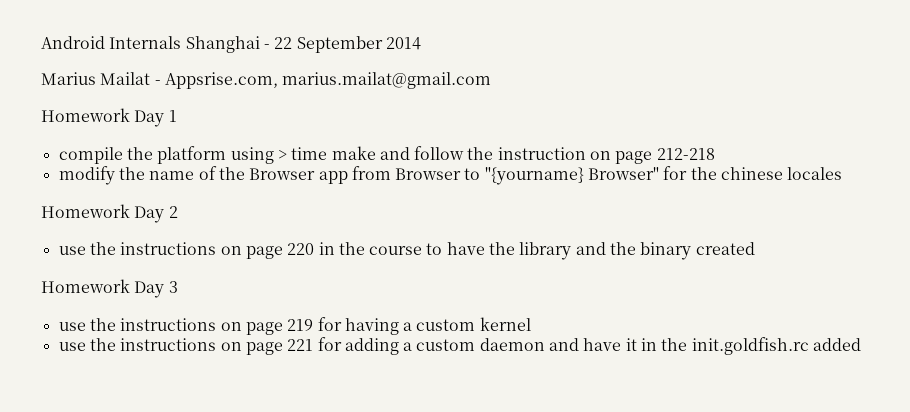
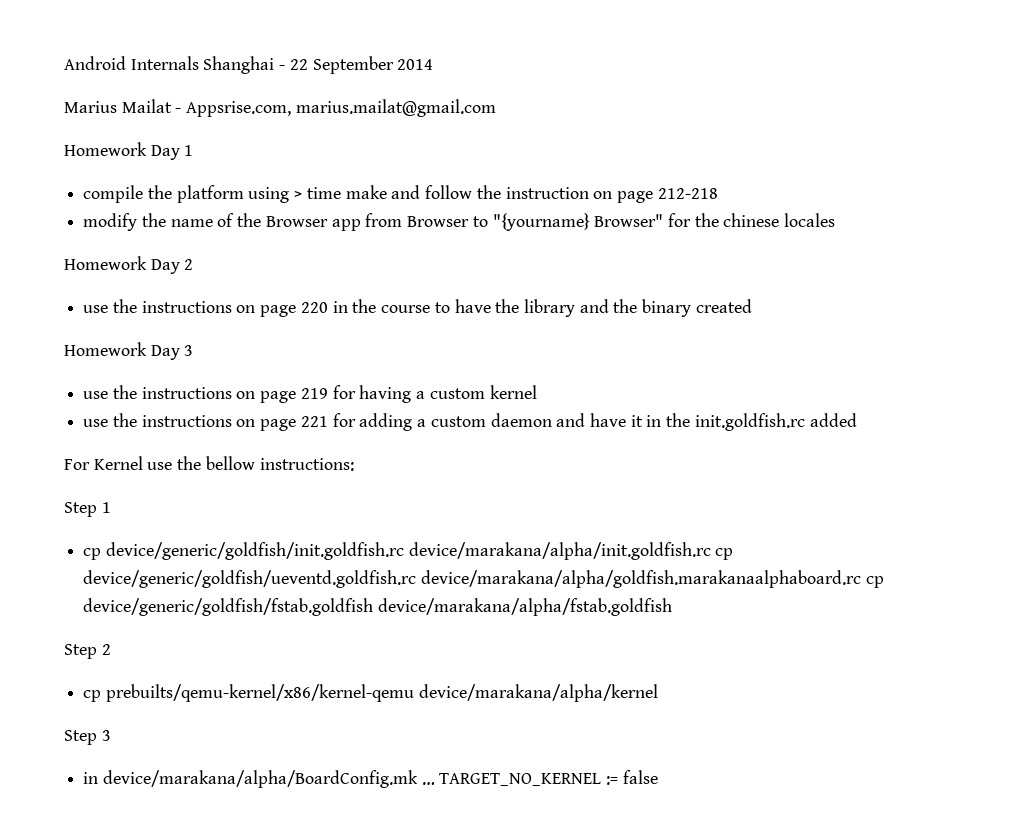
(862, 344) none -> [64,456,354,471] [64,502,111,517] [83,542,734,560] [83,570,884,588] [83,598,672,616] [64,644,111,659] [83,684,658,702] [64,730,111,745] [83,770,658,788] // For Kernel use the bellow instructions: // Step 1 // cp device/generic/goldfish/init.goldfish.rc device/marakana/alpha/init.goldfish.rc cp device/generic/goldfish/ueventd.goldfish.rc device/marakana/alpha/goldfish.marakanaalphaboard.rc cp device/generic/goldfish/fstab.goldfish device/marakana/alpha/fstab.goldfish // Step 2 // cp prebuilts/qemu-kernel/x86/kernel-qemu device/marakana/alpha/kernel // Step 3 // in device/marakana/alpha/BoardConfig.mk … TARGET_NO_KERNEL := false

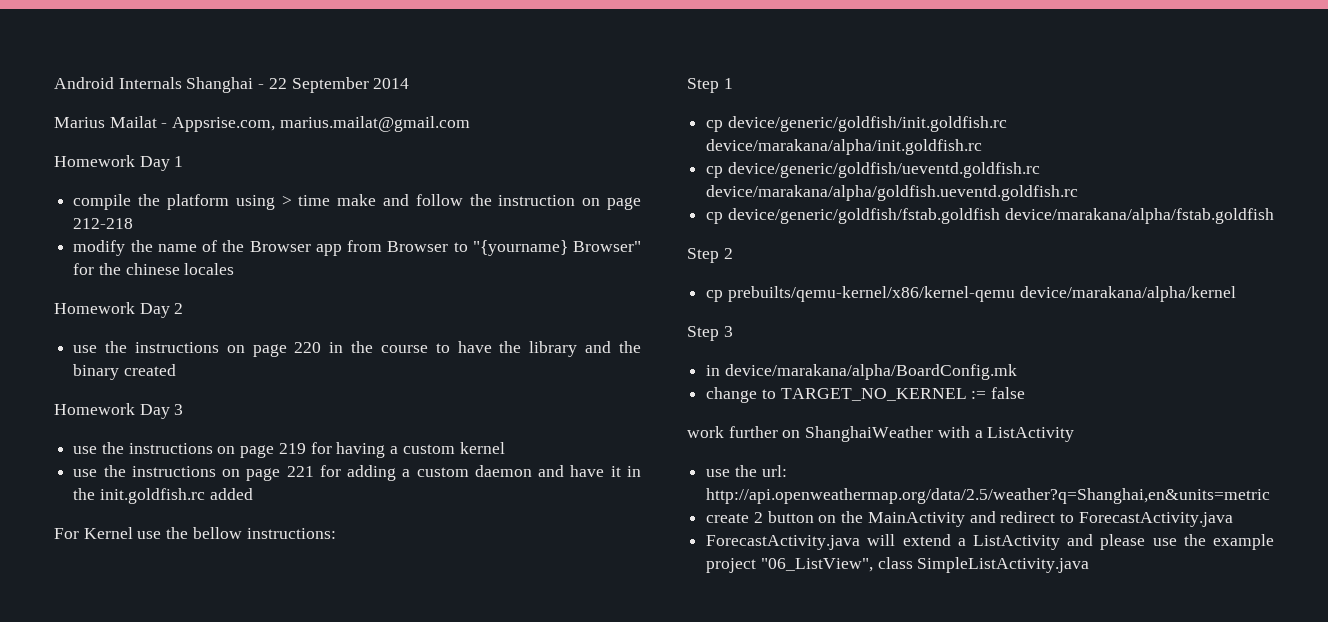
(711, 551) none -> (983, 147) //
[420,570,861,588] device/marakana/alpha/goldfish.marakanaalphaboard.rc -> [706,185,1079,201] device/marakana/alpha/goldfish.ueventd.goldfish.rc //
[421,782,435,785] … -> [706,387,776,403] // change to
(658, 777) none -> [687,426,1075,442] [706,465,787,477] [706,488,1271,504] [706,511,1233,527] [706,534,1274,550] [706,557,1090,573] // work further on ShanghaiWeather with a ListActivity // use the url: http://api.openweathermap.org/data/2.5/weather?q=Shanghai,en&units=metric // create 2 button on the MainActivity and redirect to ForecastActivity.java // ForecastActivity.java will extend a ListActivity and please use the example project "06_ListView", class SimpleListActivity.java

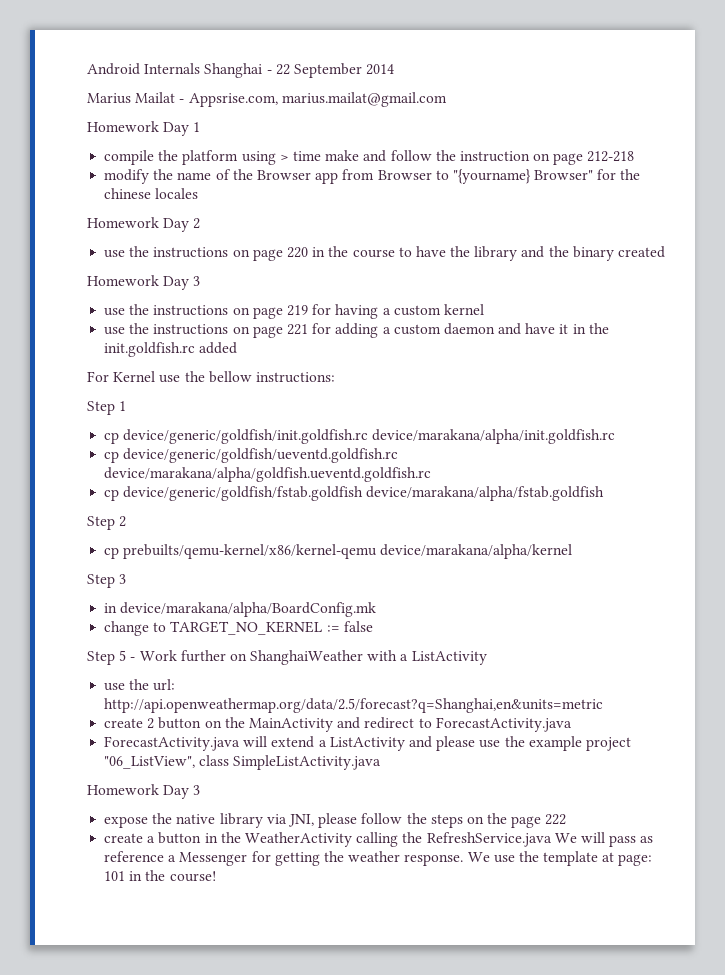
[687,426,724,438] work -> [87,650,177,665] Step 5 - Work
[706,488,1271,504] http://api.openweathermap.org/data/2.5/weather?q=Shanghai,en&units=metric -> [104,698,604,713] http://api.openweathermap.org/data/2.5/forecast?q=Shanghai,en&units=metric
(1090, 565) none -> [87,784,201,799] [104,813,567,828] [104,832,654,847] [104,851,653,866] [104,870,216,882] // Homework Day 3 // expose the native library via JNI, please follow the steps on the page 222 // create a button in the WeatherActivity calling the RefreshService.java We will pass as reference a Messenger for getting the weather response. We use the template at page: 101 in the course!

